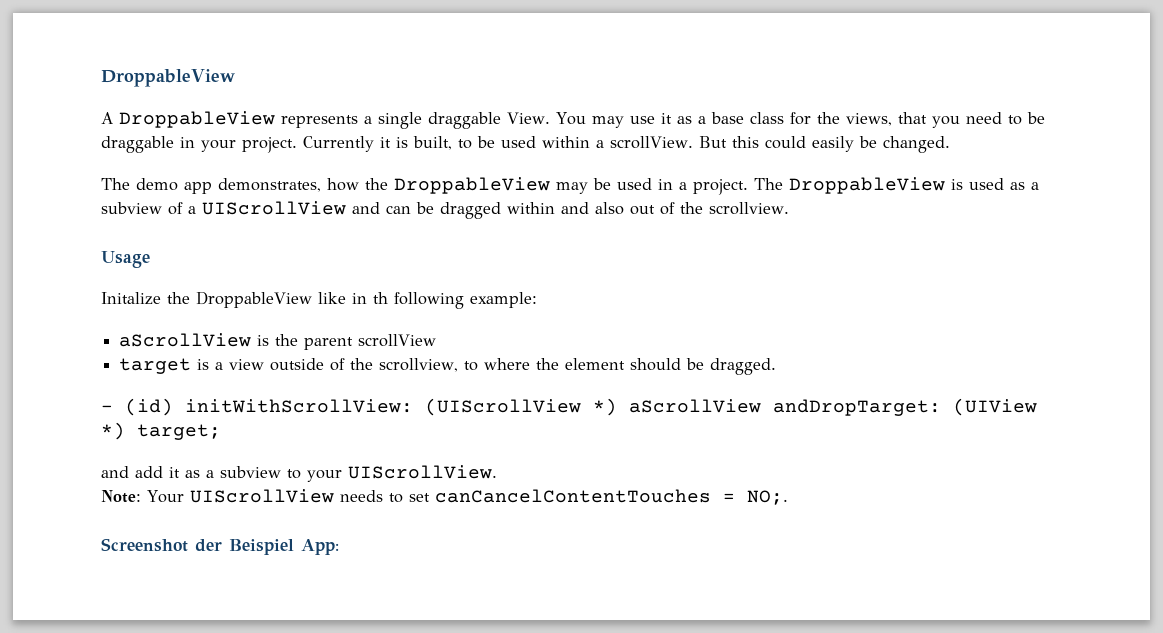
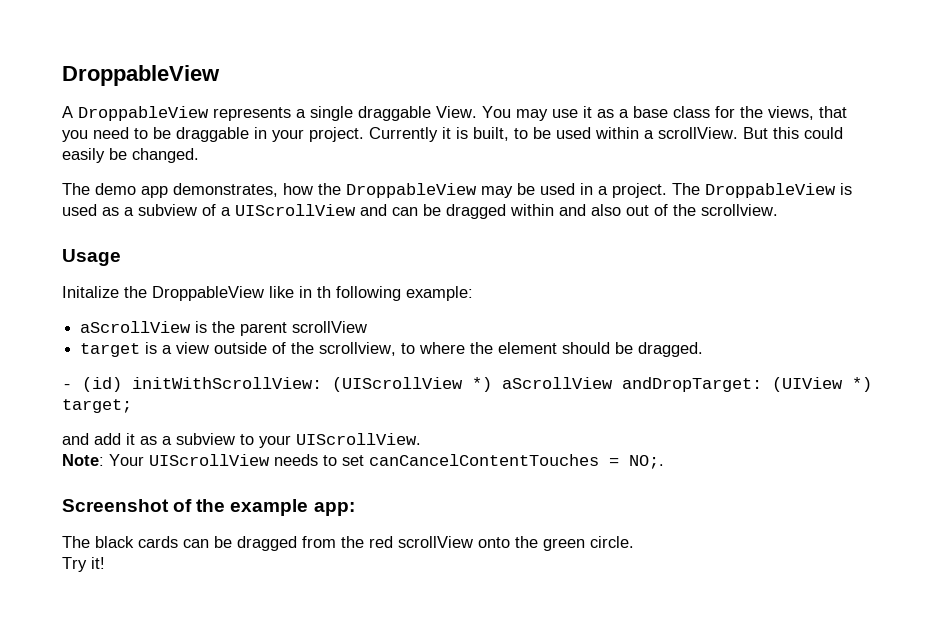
[195,539,339,555] der Beispiel App: -> [173,499,355,516] [62,536,634,551] [62,557,105,572] of the example app: // The black cards can be dragged from the red scrollView onto the green circle. // Try it!

